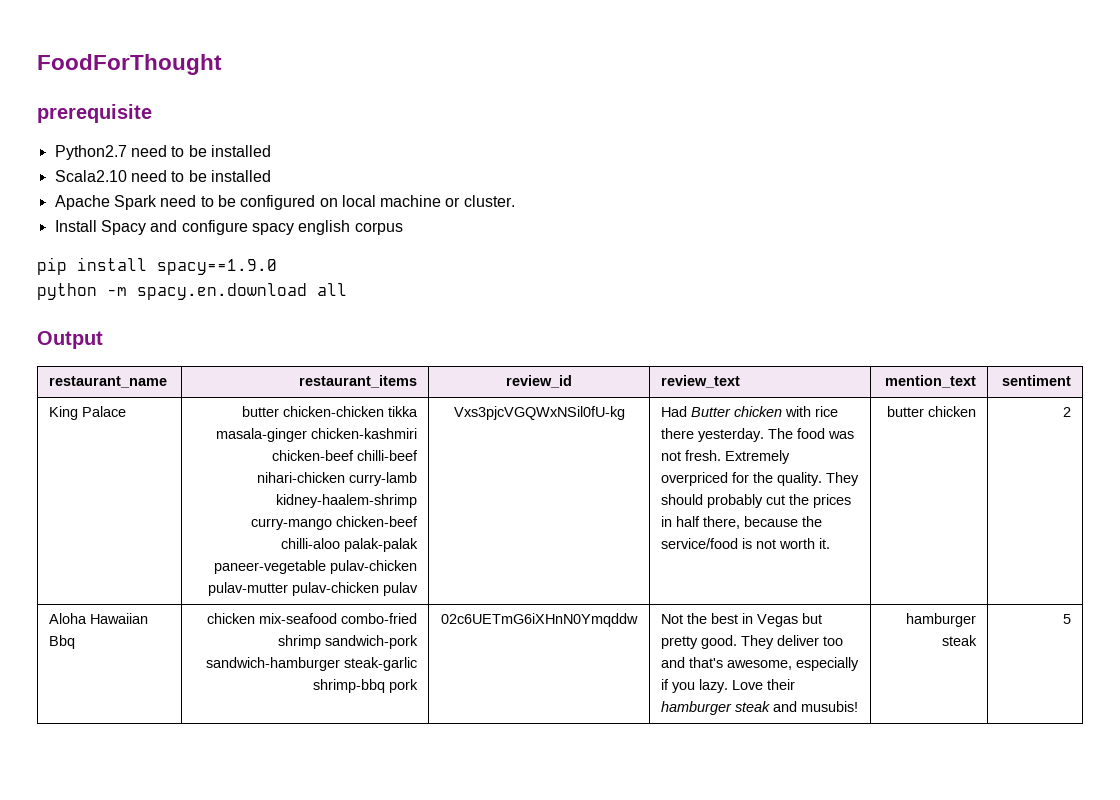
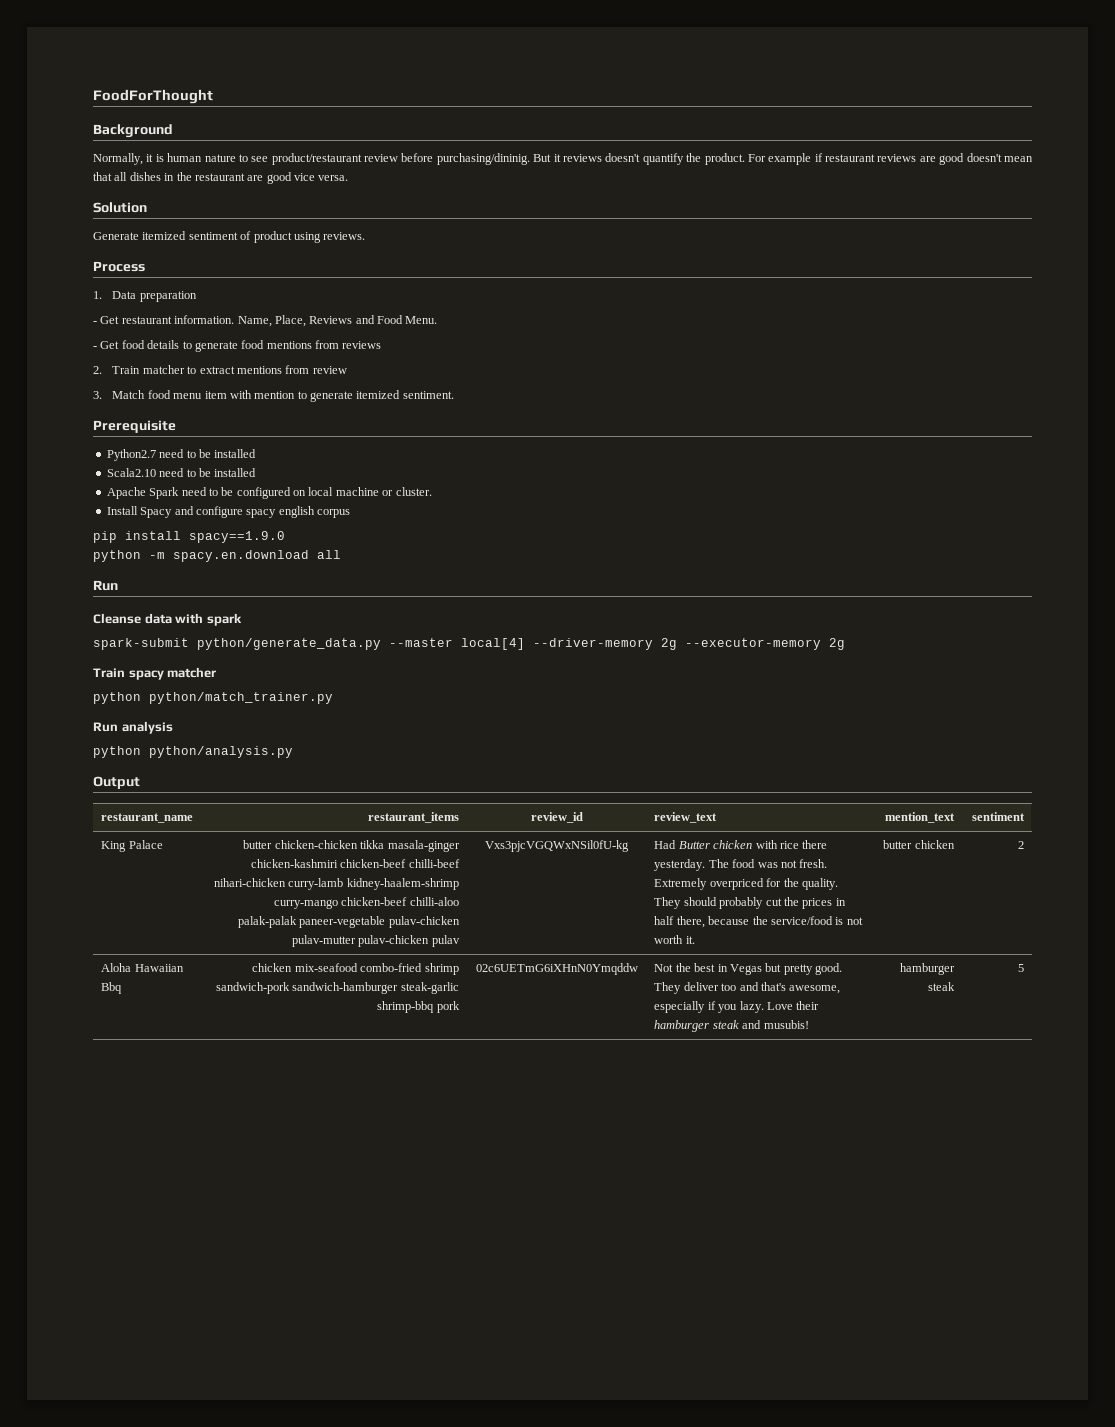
[37,104,152,123] prerequisite -> [93,124,173,138] [93,153,1033,165] [93,172,349,184] [93,202,147,213] [93,231,366,243] [93,261,145,272] [93,291,197,302] [93,315,438,327] [93,340,382,352] [93,365,347,374] [93,390,454,402] [93,420,176,433] Background // Normally, it is human nature to see product/restaurant review before purchasing/dininig. But it reviews doesn't quantify the product. For example if restaurant reviews are good doesn't mean that all dishes in the restaurant are good vice versa. // Solution // Generate itemized sentiment of product using reviews. // Process // 1. Data preparation // - Get restaurant information. Name, Place, Reviews and Food Menu. // - Get food details to generate food mentions from reviews // 2. Train matcher to extract mentions from review // 3. Match food menu item with mention to generate itemized sentiment. // Prerequisite
(347, 289) none -> [93,580,118,591] [93,613,242,626] [93,638,845,650] [93,667,217,680] [93,692,333,704] [93,721,173,734] [93,746,293,758] // Run // Cleanse data with spark // spark-submit python/generate_data.py --master local[4] --driver-memory 2g --executor-memory 2g // Train spacy matcher // python python/match_trainer.py // Run analysis // python python/analysis.py

